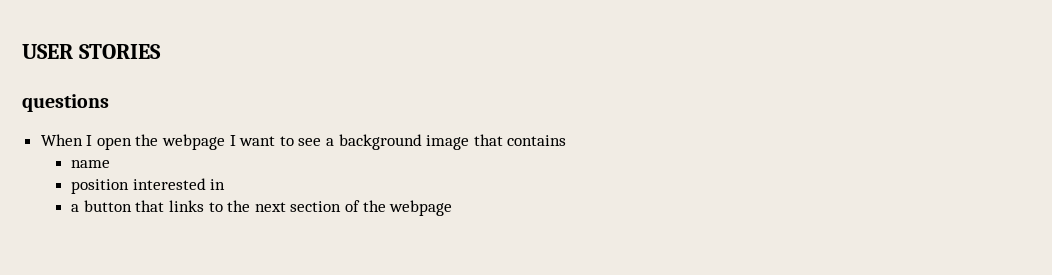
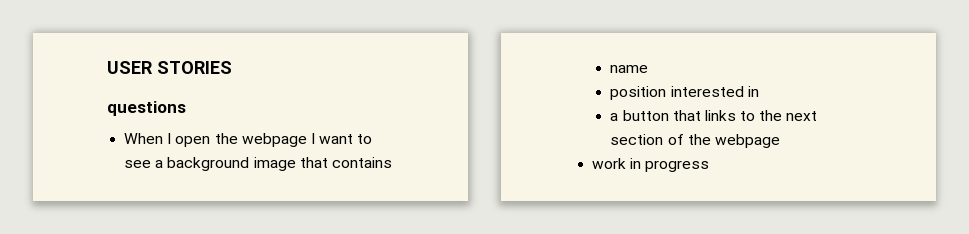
(453, 208) none -> [592,158,710,172] // work in progress

